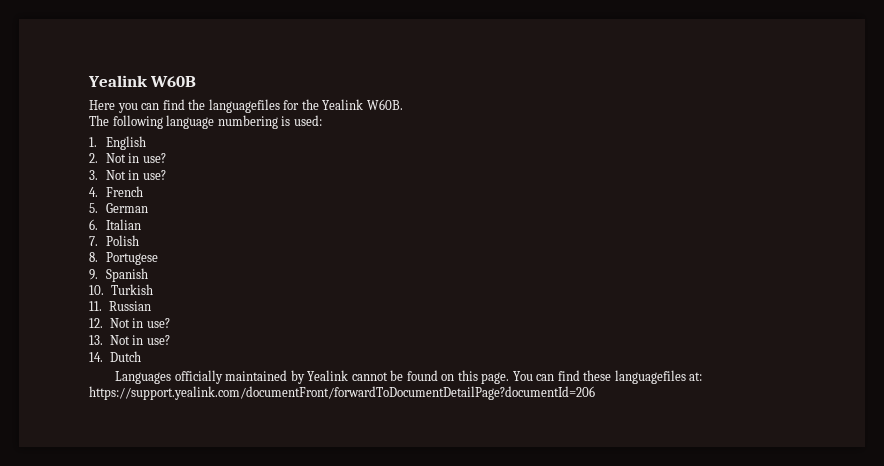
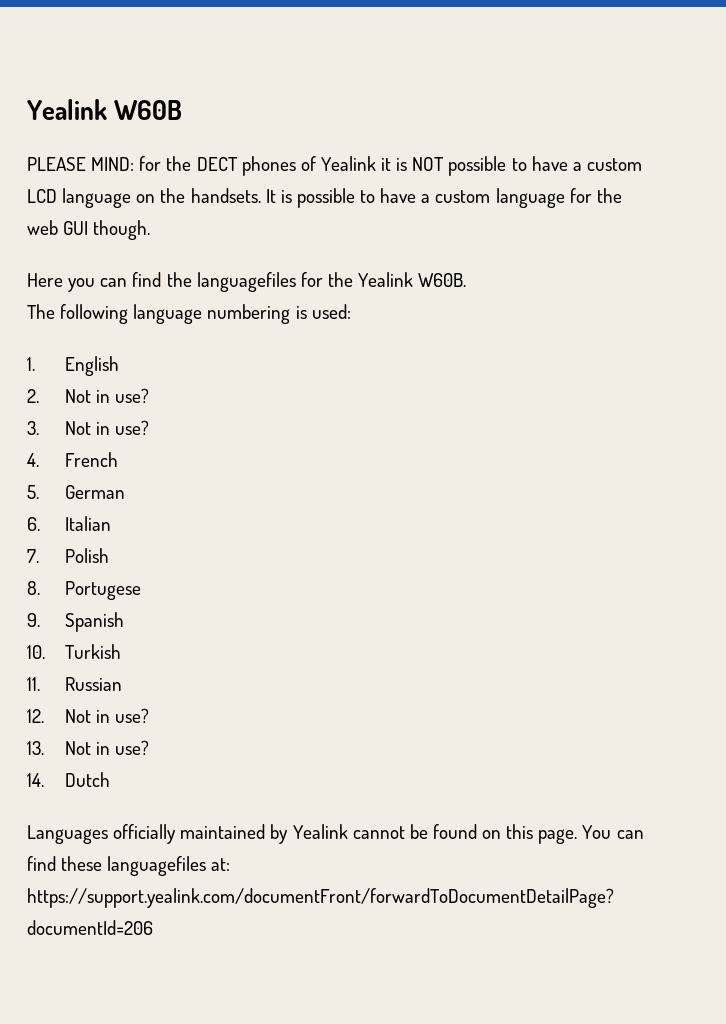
(197, 81) none -> [27,156,642,176] [27,188,622,208] [27,220,151,240] // PLEASE MIND: for the DECT phones of Yealink it is NOT possible to have a custom LCD language on the handsets. It is possible to have a custom language for the web GUI though.

